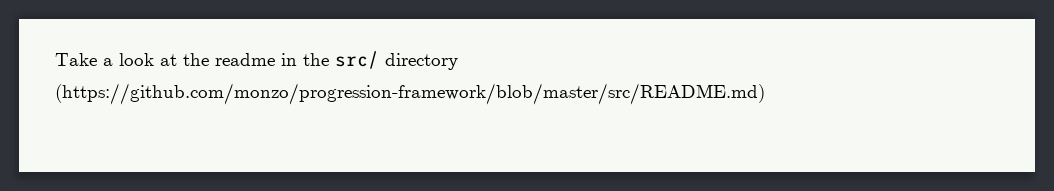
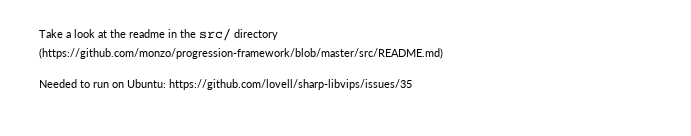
(765, 94) none -> [39,79,412,90] // Needed to run on Ubuntu: https://github.com/lovell/sharp-libvips/issues/35

